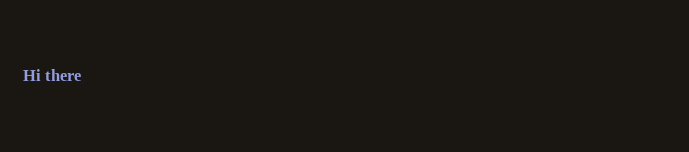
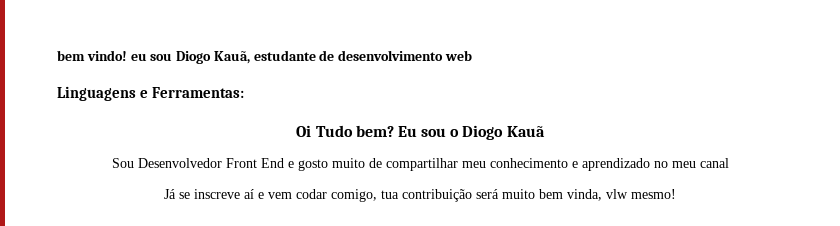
[23,69,82,81] Hi there -> [57,50,473,64] [57,86,245,101] [296,125,545,140] [111,158,729,171] [164,189,676,202] bem vindo! eu sou Diogo Kauã, estudante de desenvolvimento web // Linguagens e Ferramentas: // Oi Tudo bem? Eu sou o Diogo Kauã // Sou Desenvolvedor Front End e gosto muito de compartilhar meu conhecimento e aprendizado no meu canal // Já se inscreve aí e vem codar comigo, tua contribuição será muito bem vinda, vlw mesmo!

